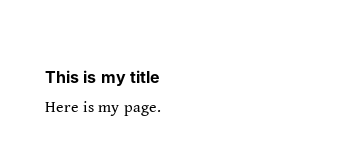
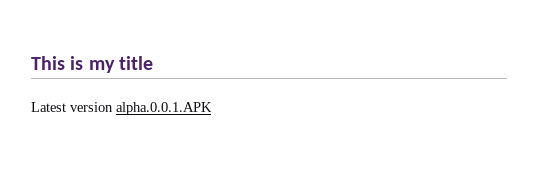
[45,101,161,116] Here is my page. -> [31,102,212,115] Latest version alpha.0.0.1.APK

